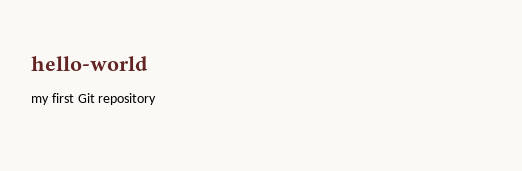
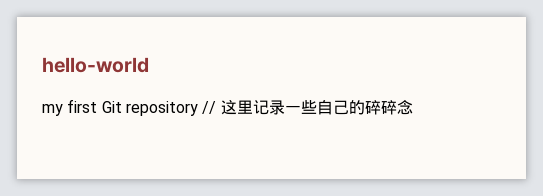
(157, 99) none -> [202,99,413,115] // 这里记录一些自己的碎碎念

